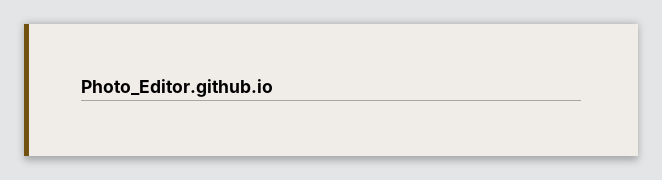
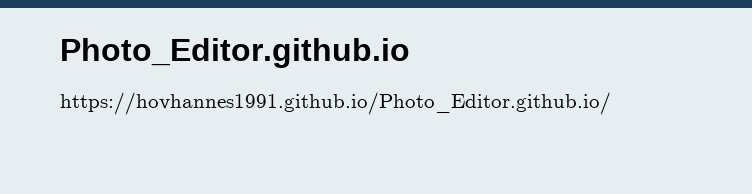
(273, 88) none -> [60,92,611,115] // https://hovhannes1991.github.io/Photo_Editor.github.io/

